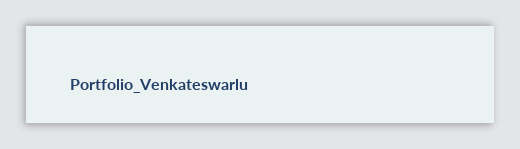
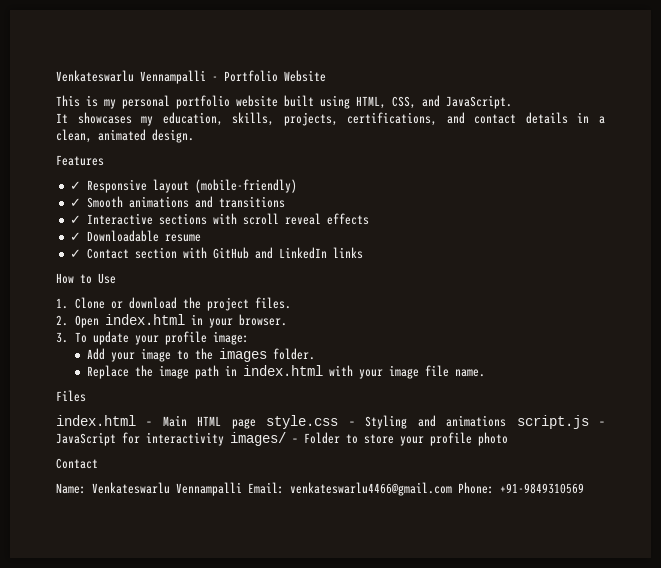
[70,79,248,93] Portfolio_Venkateswarlu -> [56,70,326,84] [56,95,512,109] [56,112,605,126] [56,129,194,143] [56,155,104,166] [70,179,298,193] [70,196,286,208] [70,213,370,225] [70,230,202,242] [70,247,364,259] [56,273,116,284] [56,297,291,311] [56,314,287,328] [56,331,249,345] [86,348,315,362] [86,365,485,379] [56,390,86,402] [56,415,605,429] [56,432,508,446] [56,458,98,469] [56,482,584,496] Venkateswarlu Vennampalli - Portfolio Website // This is my personal portfolio website built using HTML, CSS, and JavaScript. // It showcases my education, skills, projects, certifications, and contact details in a clean, animated design. // Features // ✓ Responsive layout (mobile-friendly) // ✓ Smooth animations and transitions // ✓ Interactive sections with scroll reveal effects // ✓ Downloadable resume // ✓ Contact section with GitHub and LinkedIn links // How to Use // 1. Clone or download the project files. // 2. Open index.html in your browser. // 3. To update your profile image: // Add your image to the images folder. // Replace the image path in index.html with your image file name. // Files // index.html – Main HTML page style.css – Styling and animations script.js – JavaScript for interactivity images/ – Folder to store your profile photo // Contact // Name: Venkateswarlu Vennampalli Email: venkateswarlu4466@gmail.com Phone: +91-9849310569

